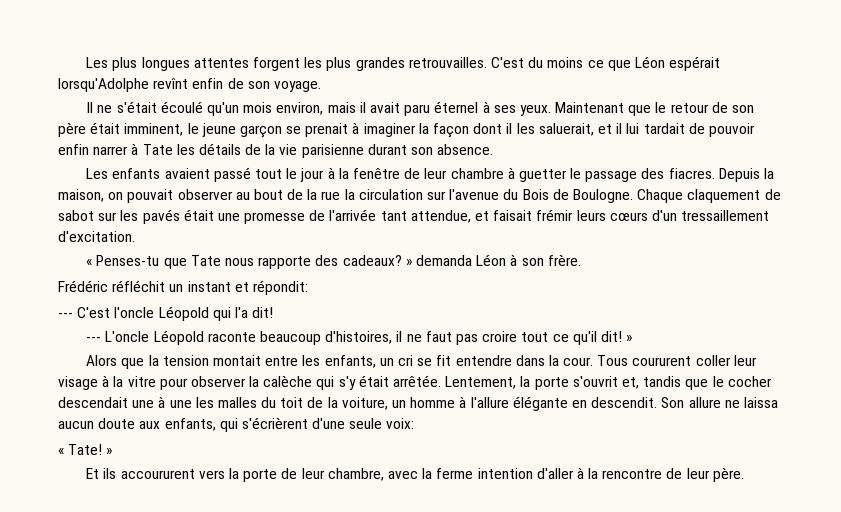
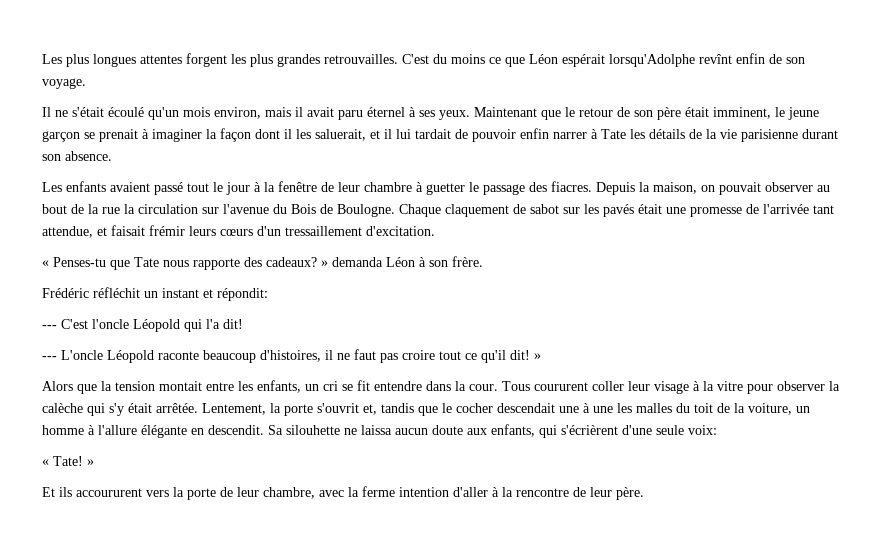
[661,397,721,408] Son allure -> [268,425,340,435] Sa silouhette

